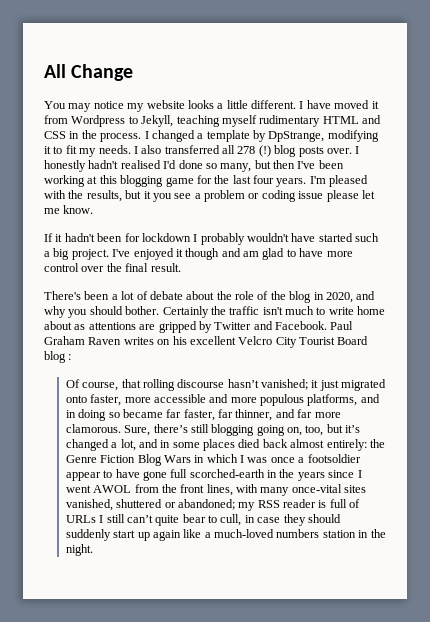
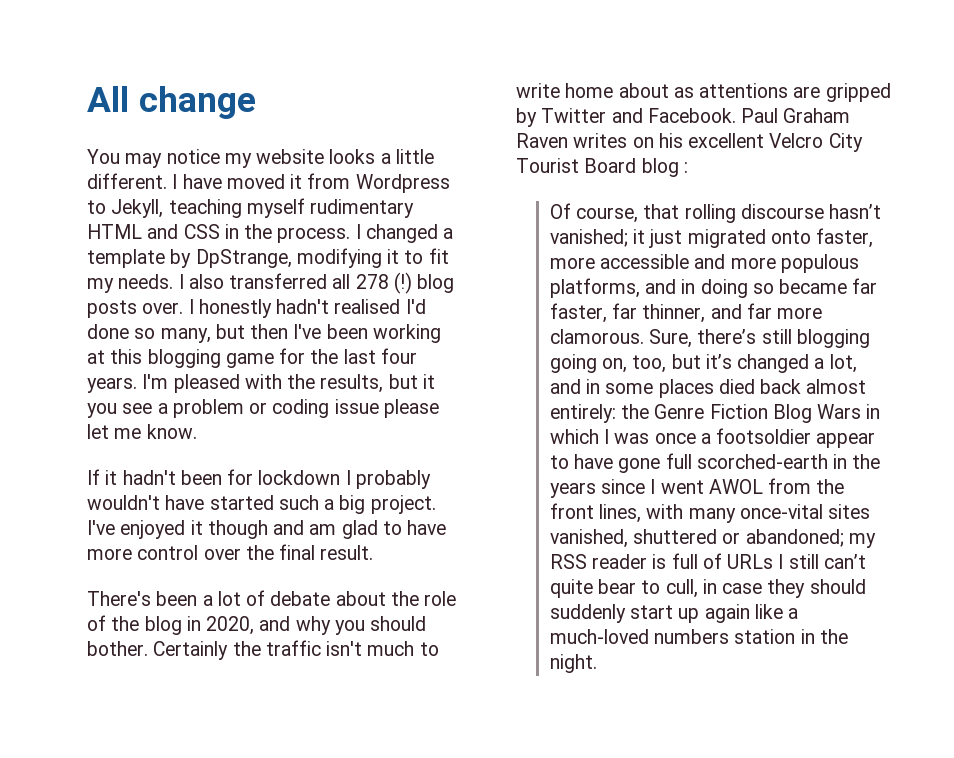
[71,64,134,81] Change -> [138,86,256,119] change

